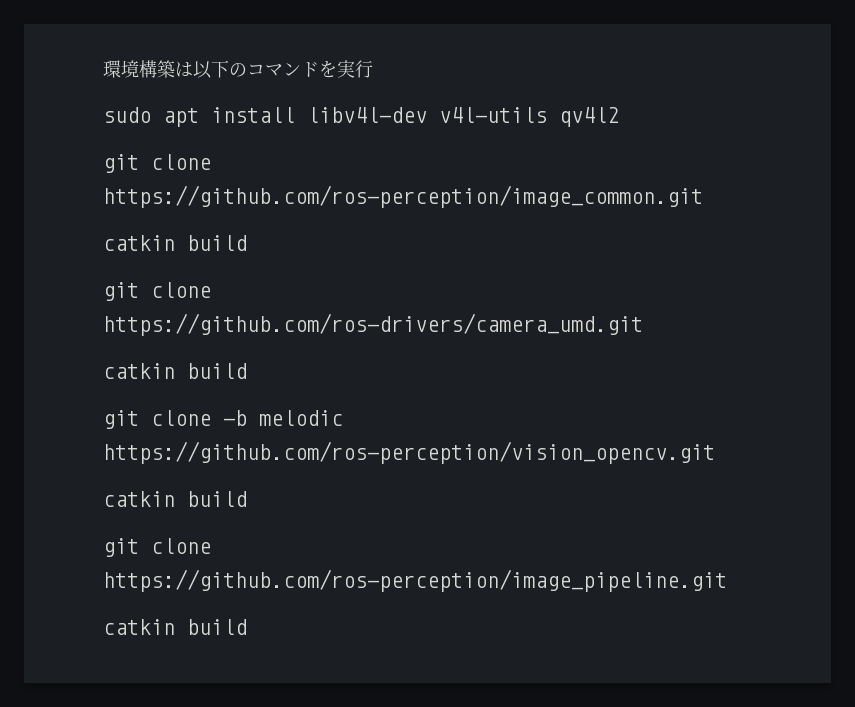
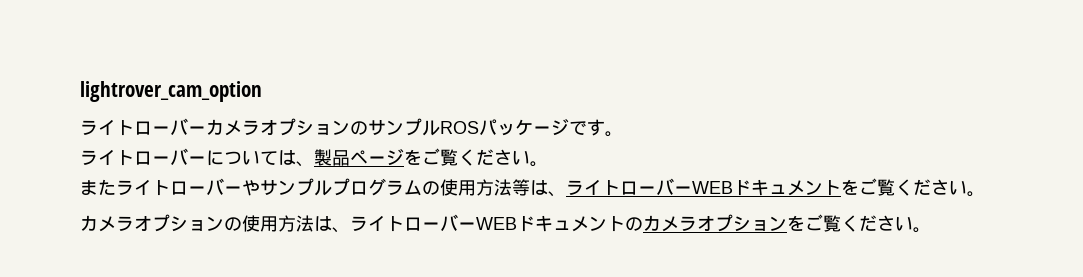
[103,60,373,79] [103,107,619,127] [103,154,211,173] [103,185,703,208] [103,235,247,251] [103,282,211,301] [103,313,643,336] [103,363,247,379] [103,410,343,429] [103,441,715,464] [103,491,247,507] [103,538,211,557] [103,569,727,592] [103,619,247,635] 環境構築は以下のコマンドを実行 // sudo apt install libv4l-dev v4l-utils qv4l2 // git clone https://github.com/ros-perception/image_common.git // catkin build // git clone https://github.com/ros-drivers/camera_umd.git // catkin build // git clone -b melodic https://github.com/ros-perception/vision_opencv.git // catkin build // git clone https://github.com/ros-perception/image_pipeline.git // catkin build -> [80,81,262,102] [80,118,623,137] [80,148,548,167] [80,178,985,197] [80,214,931,233] lightrover_cam_option // ライトローバーカメラオプションのサンプルROSパッケージです。 // ライトローバーについては、製品ページをご覧ください。 // またライトローバーやサンプルプログラムの使用方法等は、ライトローバーWEBドキュメントをご覧ください。 // カメラオプションの使用方法は、ライトローバーWEBドキュメントのカメラオプションをご覧ください。

